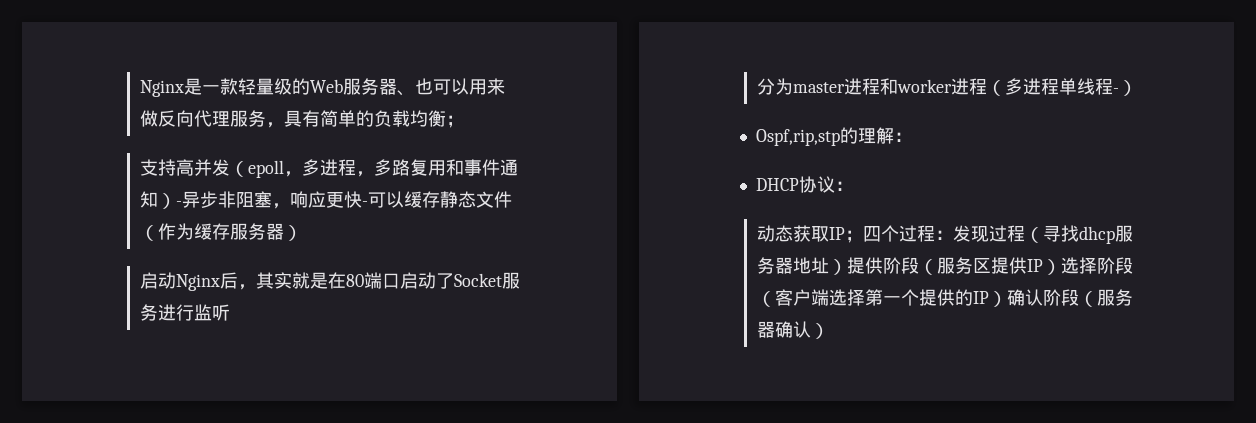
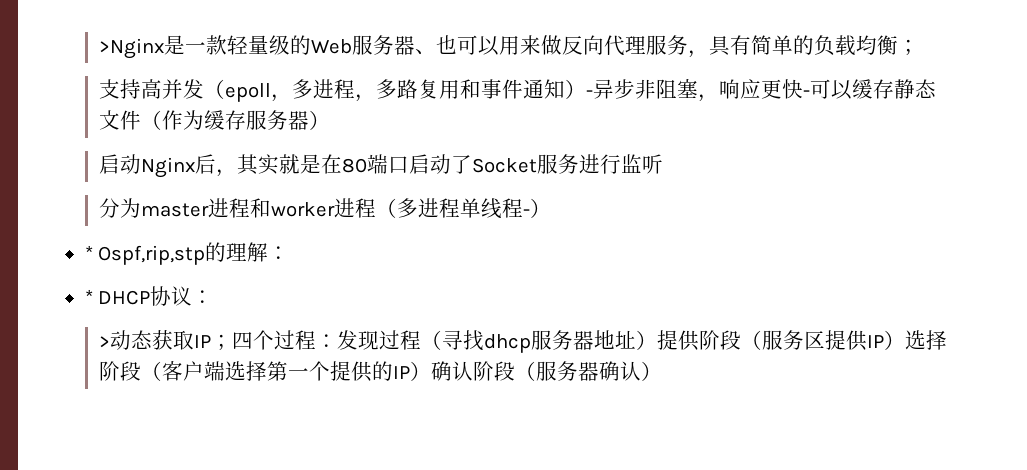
[139,80,184,97] Nginx -> [99,38,165,59] >Nginx
(1137, 88) none -> [84,245,93,260] *
(912, 137) none -> [84,289,93,304] *
(853, 186) none -> [99,336,111,348] >

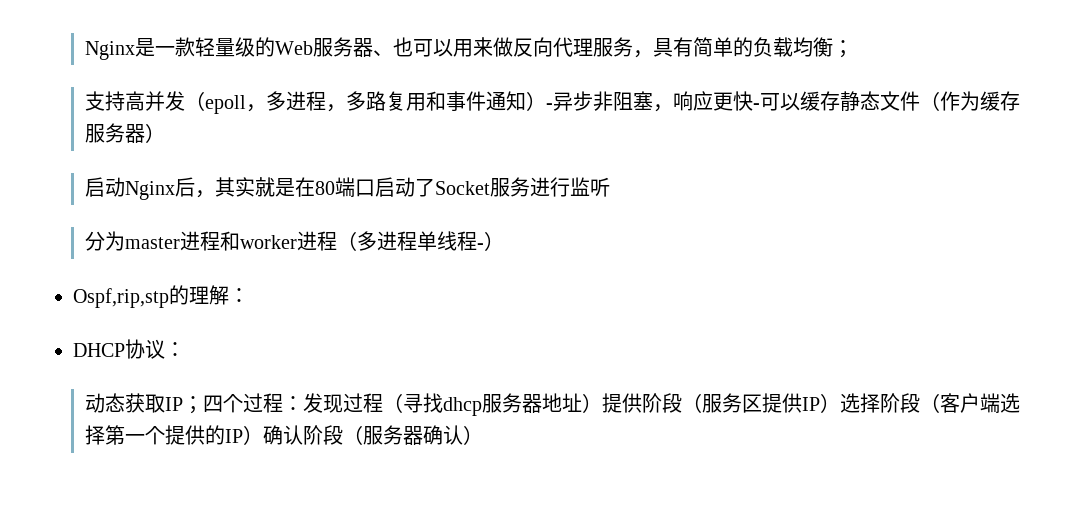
[99,38,165,59] >Nginx -> [84,41,135,60] Nginx
[84,245,93,260] * -> (504, 241) none
[84,289,93,304] * -> (249, 295) none
[99,336,111,348] > -> (185, 349) none

